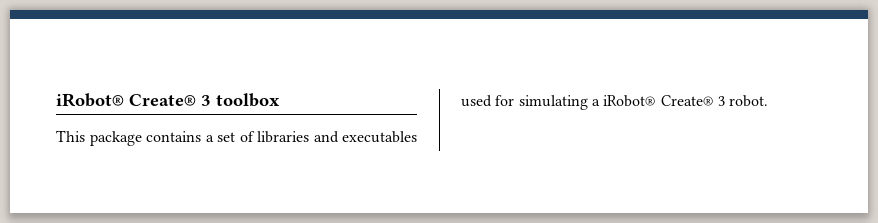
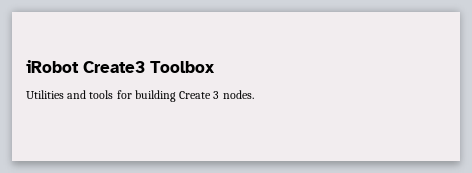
[56,93,280,107] [56,130,417,146] [461,95,769,110] iRobot® Create® 3 toolbox // This package contains a set of libraries and executables used for simulating a iRobot® Create® 3 robot. -> [26,60,215,73] [26,90,254,102] iRobot Create3 Toolbox // Utilities and tools for building Create 3 nodes.

